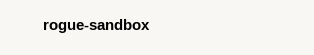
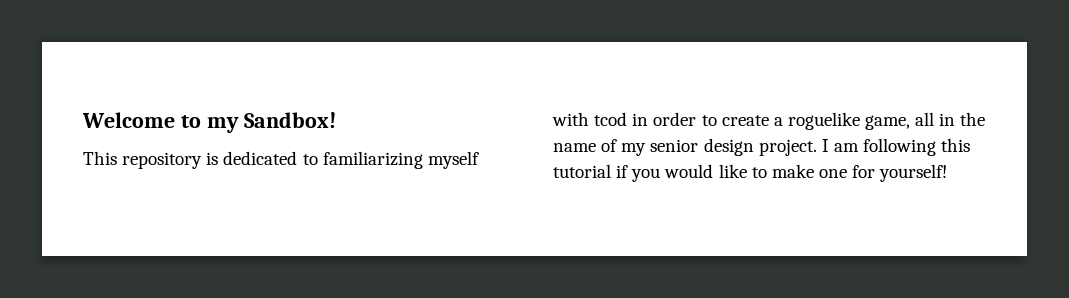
[43,19,150,33] rogue-sandbox -> [82,112,336,133] [83,151,479,169] [552,112,986,130] [553,138,971,156] [553,164,948,182] Welcome to my Sandbox! // This repository is dedicated to familiarizing myself with tcod in order to create a roguelike game, all in the name of my senior design project. I am following this tutorial if you would like to make one for yourself!

